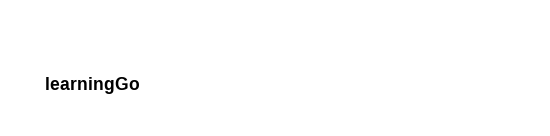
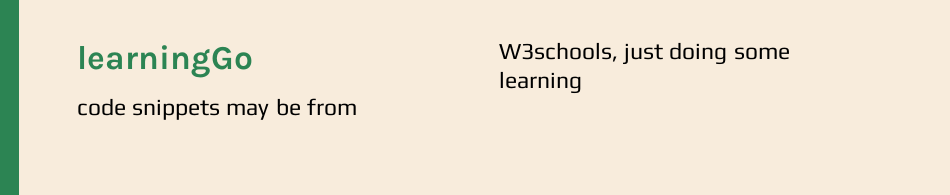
(140, 85) none -> [77,98,357,120] [499,42,790,65] [499,71,582,94] // code snippets may be from W3schools, just doing some learning

